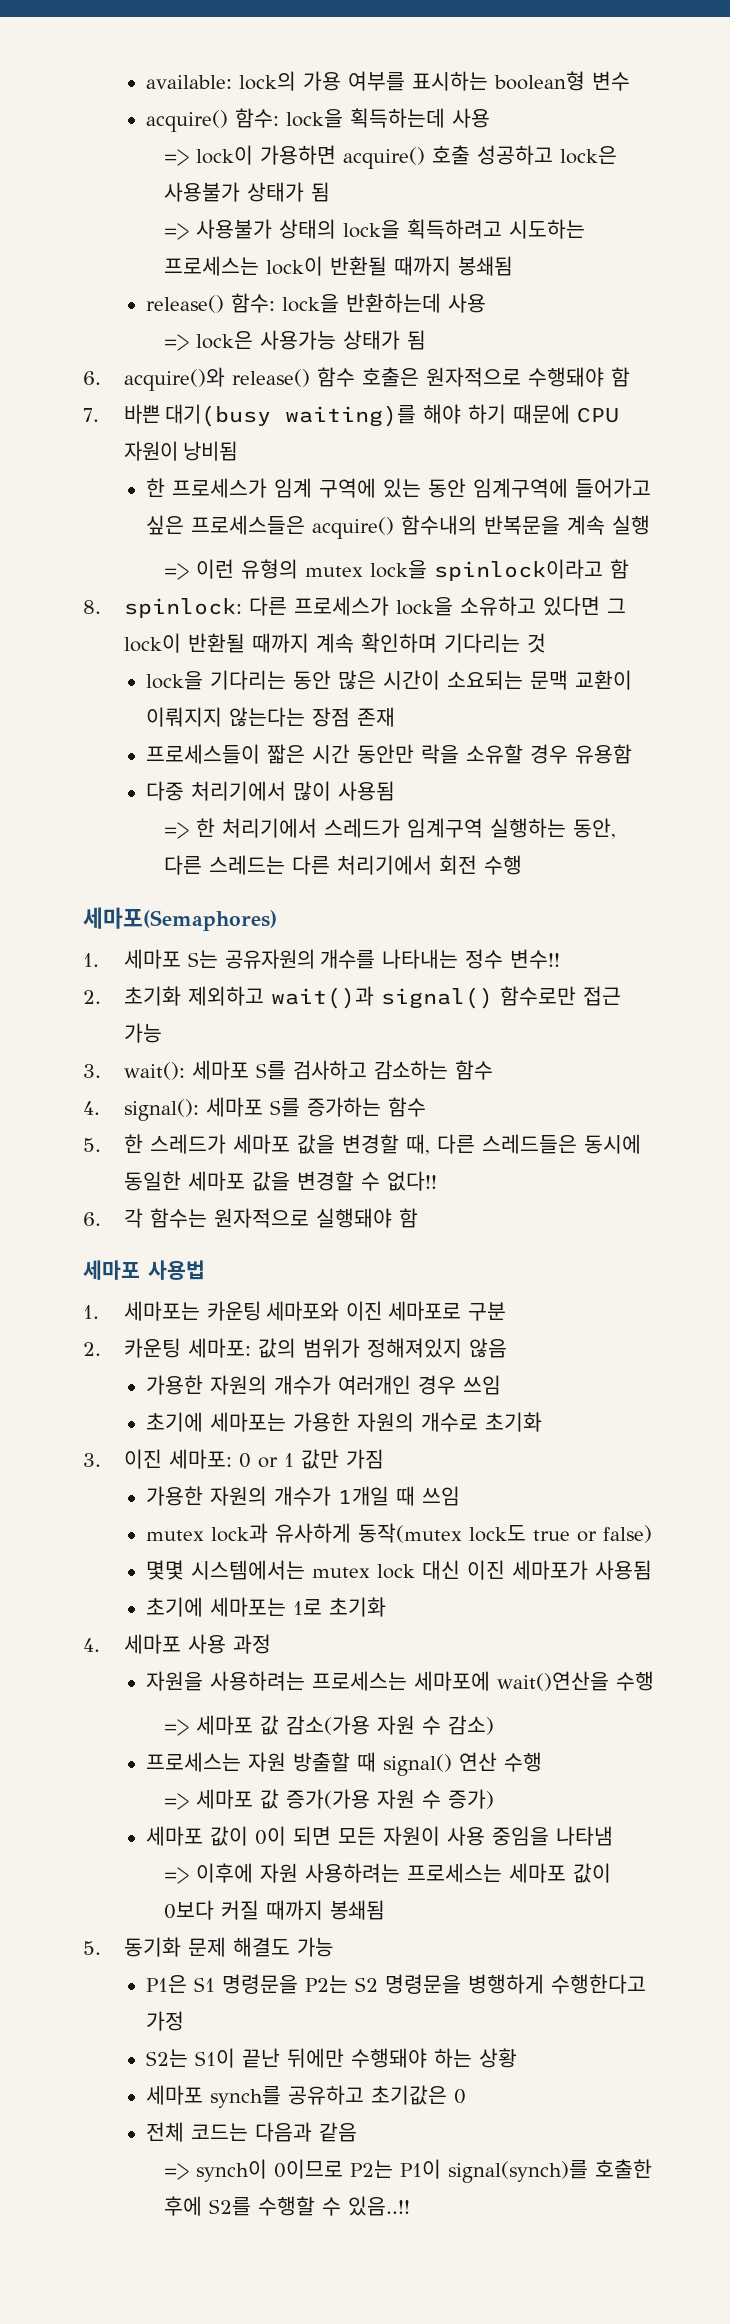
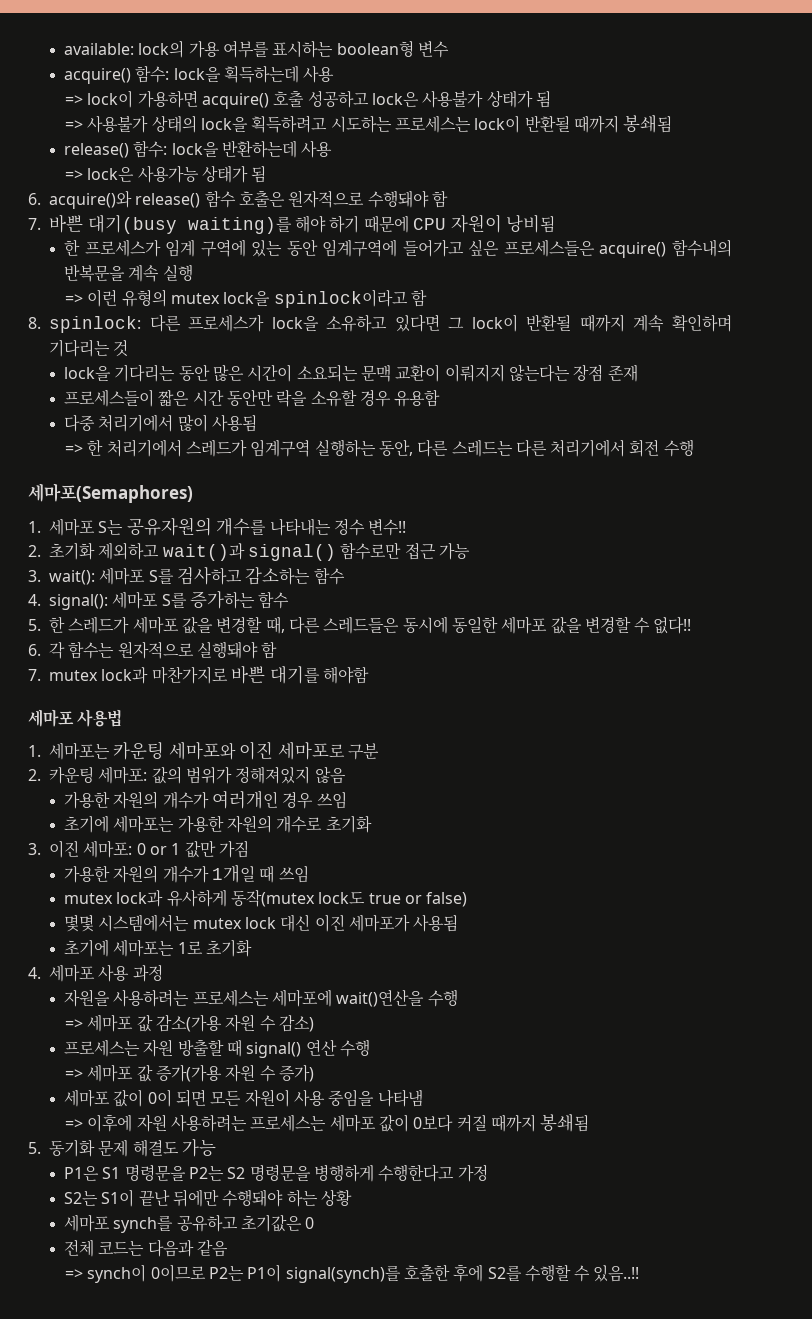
(418, 1218) none -> [28,665,370,684] // 7. mutex lock과 마찬가지로 바쁜 대기를 해야함

